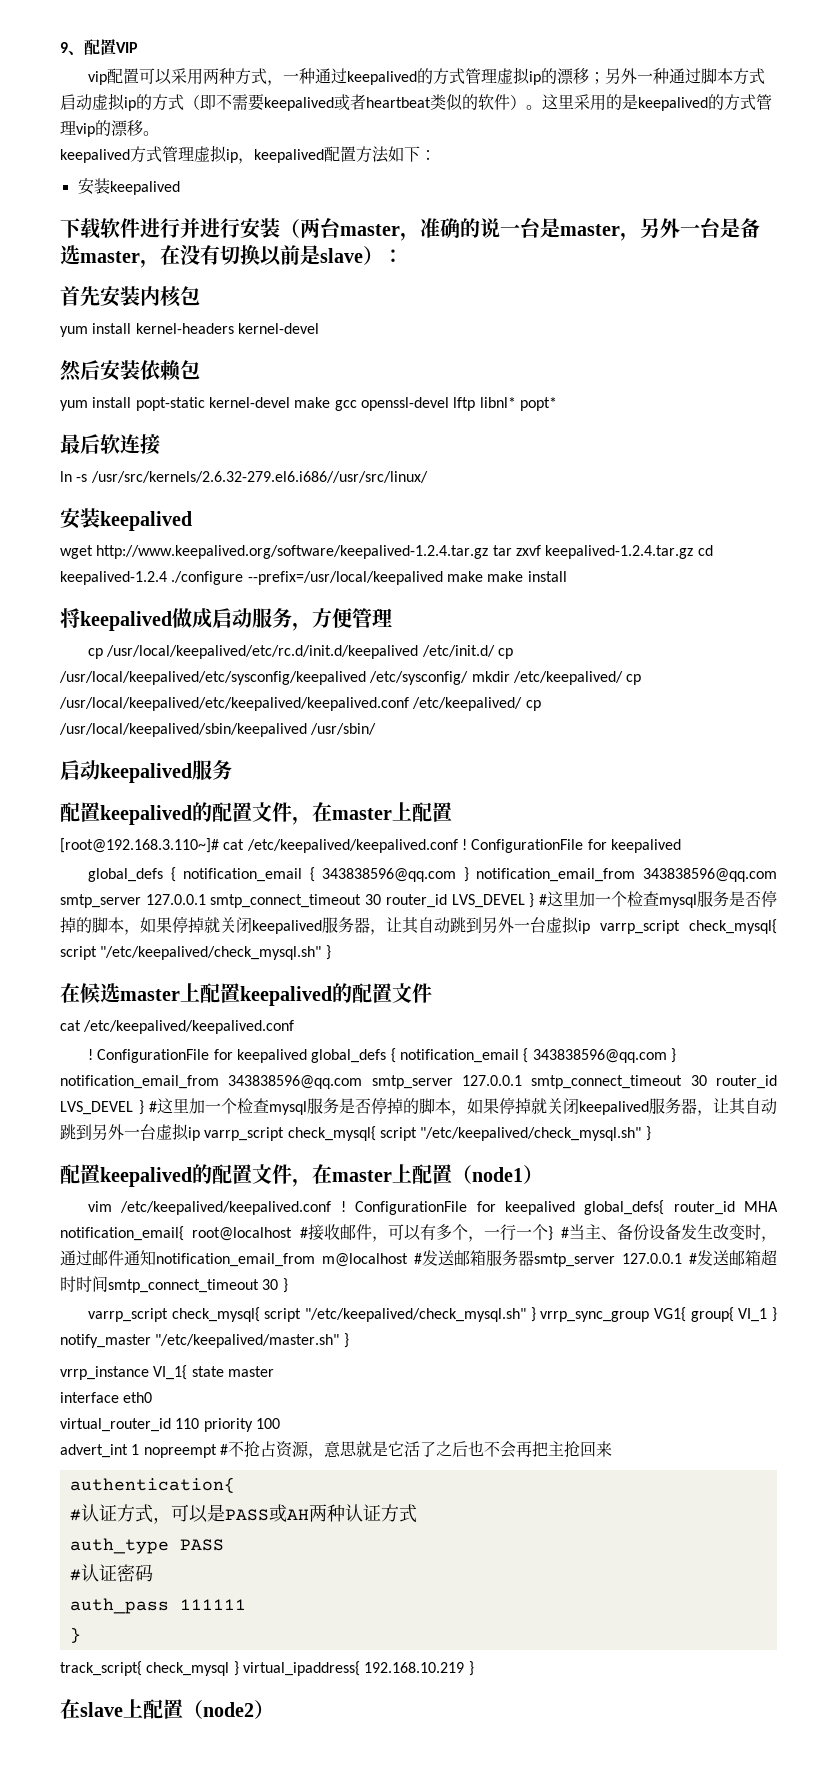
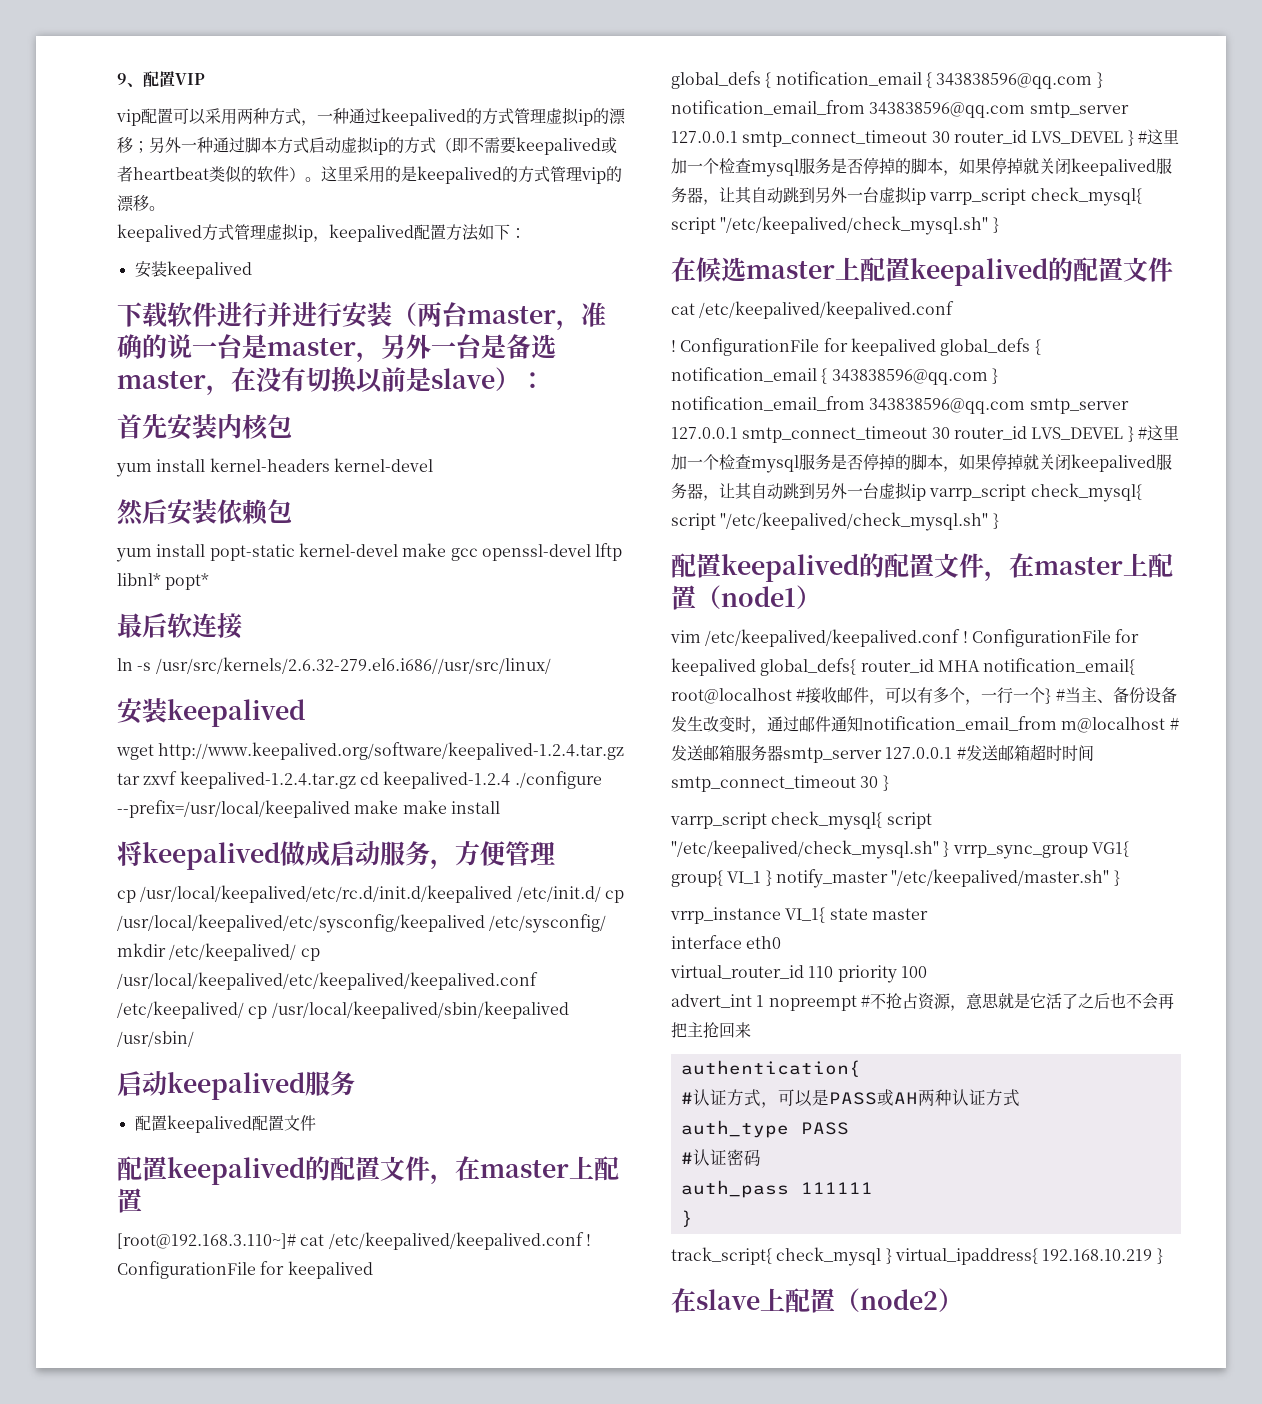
(232, 770) none -> [134,1115,316,1133] // 配置keepalived配置文件

